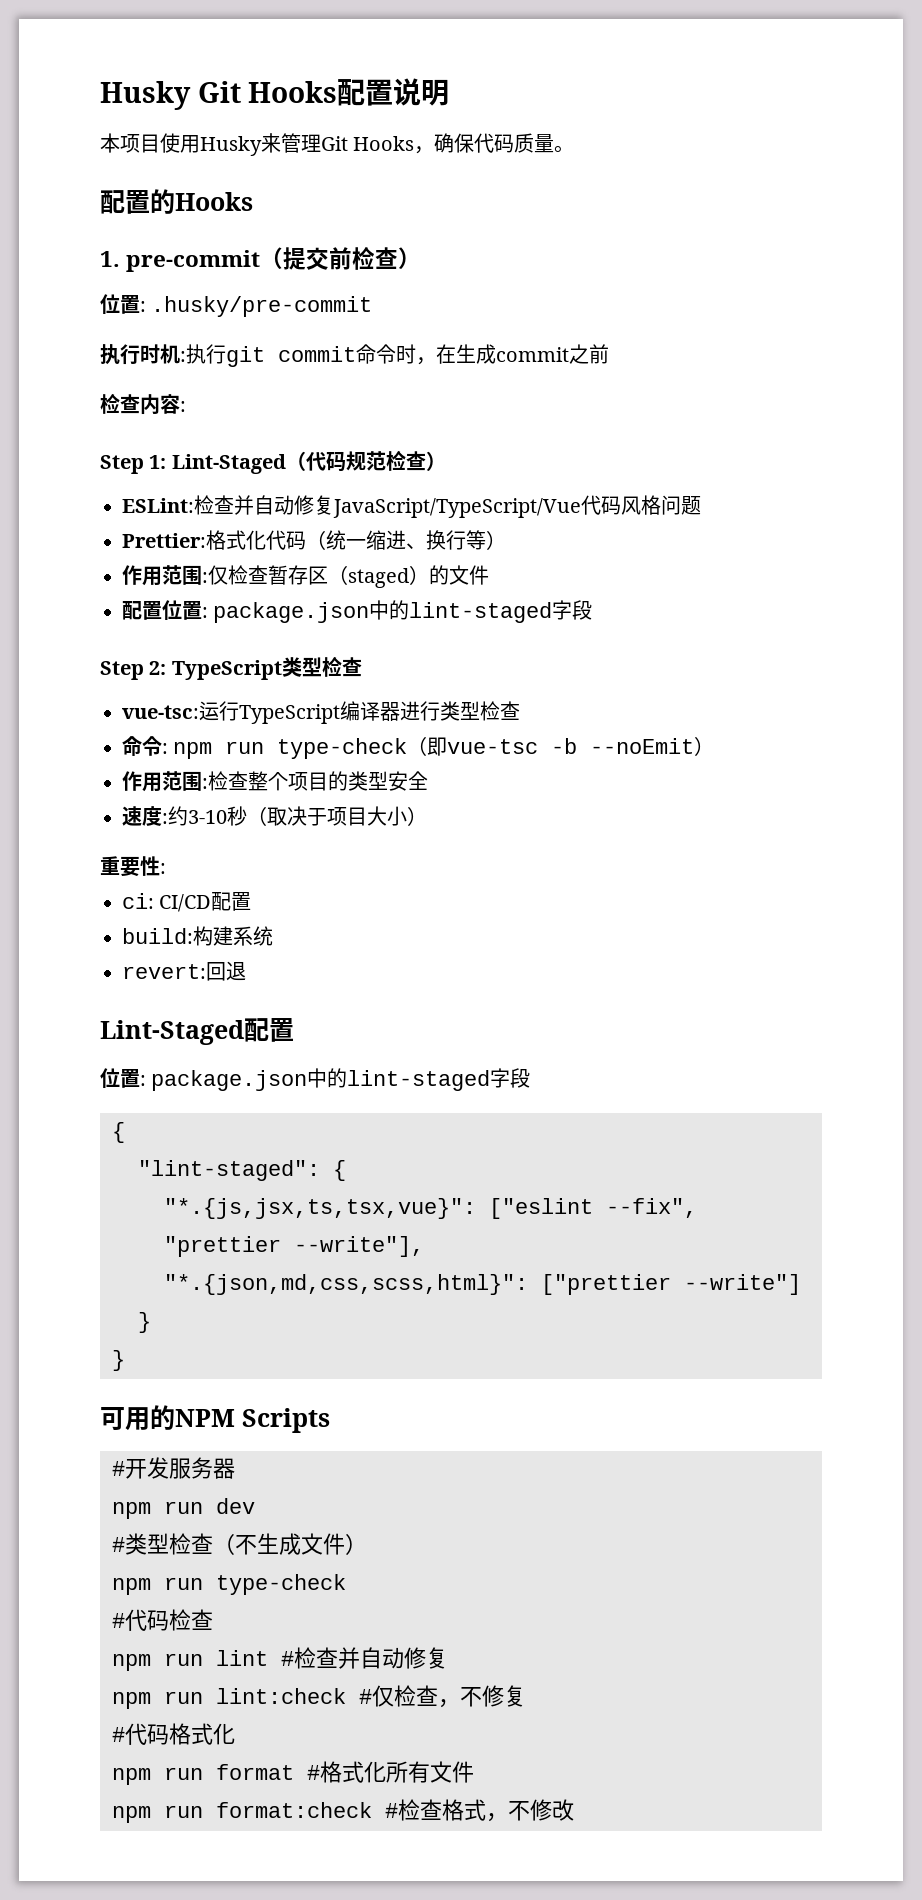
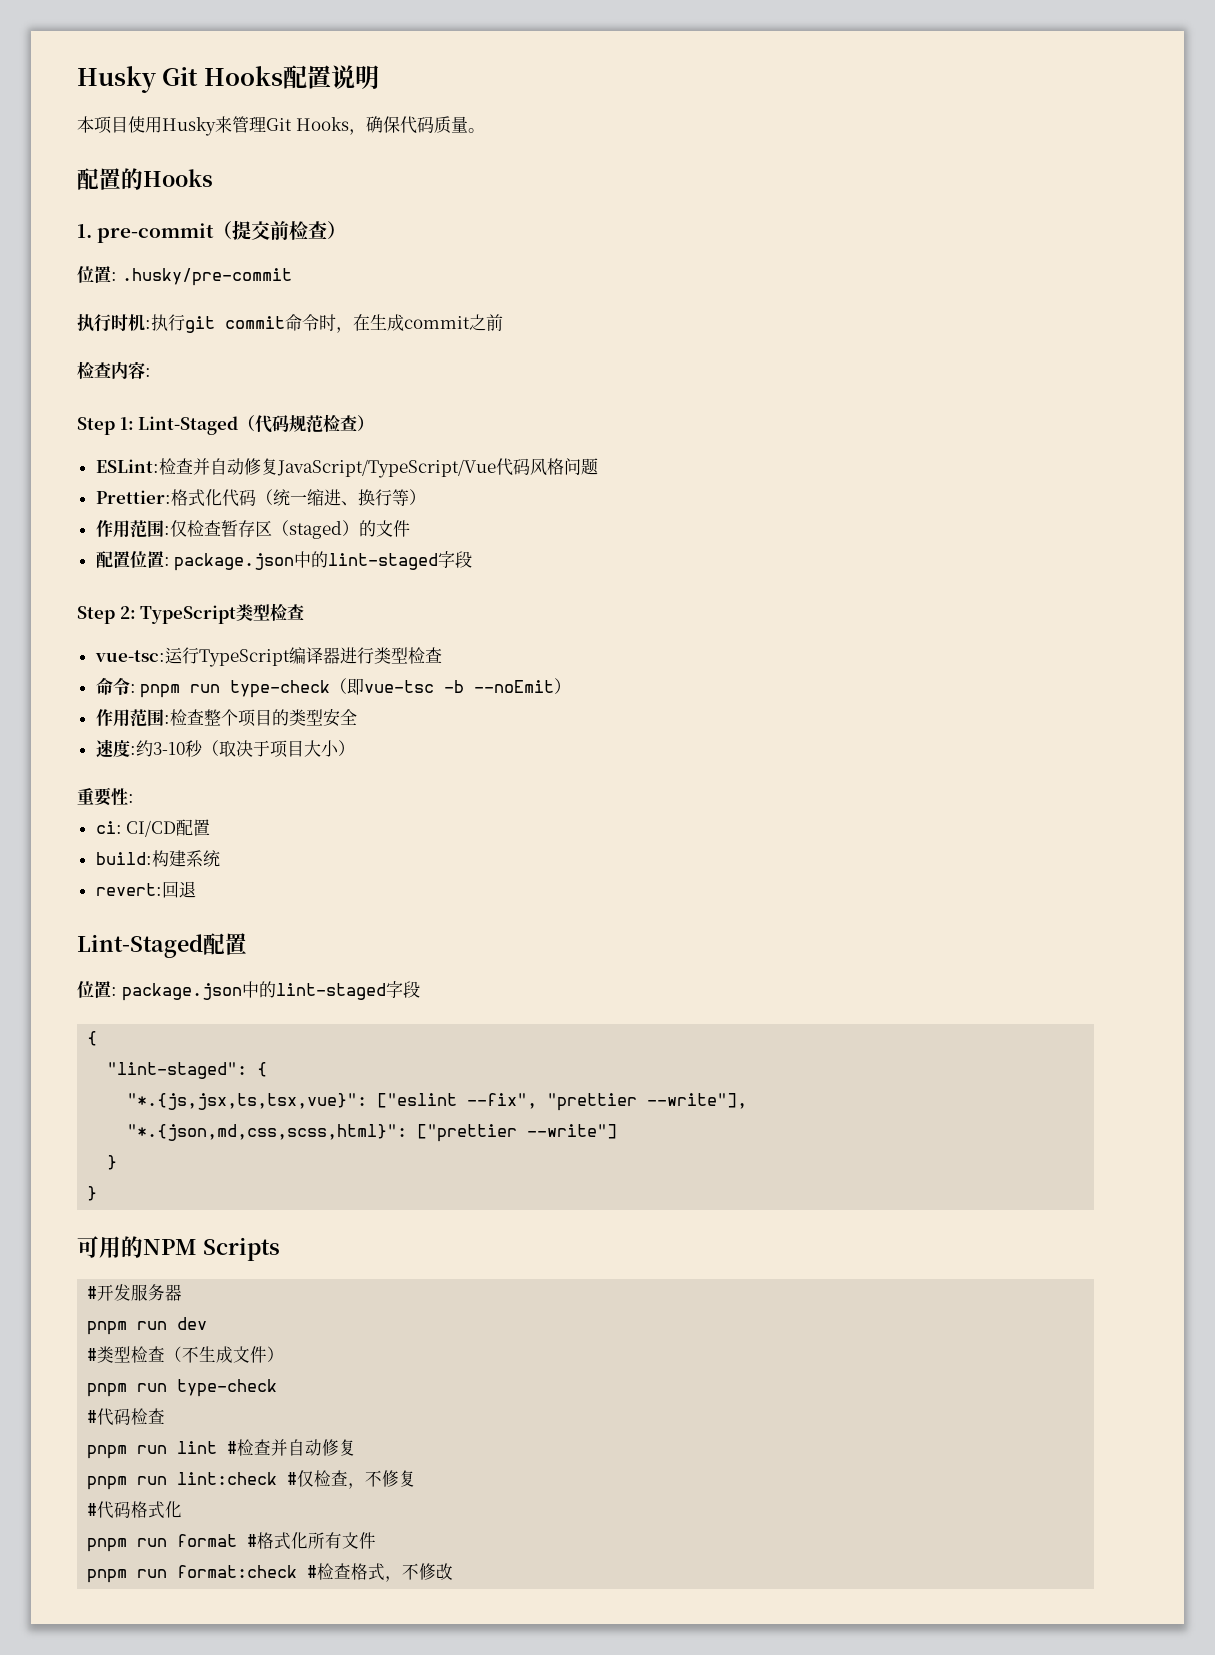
[173,742,213,759] npm -> [140,684,181,698] pnpm
[112,1502,151,1519] npm -> [87,1321,128,1335] pnpm
[112,1578,151,1595] npm -> [87,1383,128,1397] pnpm
[112,1654,151,1671] npm -> [87,1445,128,1459] pnpm
[112,1692,151,1709] npm -> [87,1476,128,1490] pnpm
[112,1768,151,1785] npm -> [87,1538,128,1552] pnpm
[112,1806,151,1823] npm -> [87,1569,128,1583] pnpm

